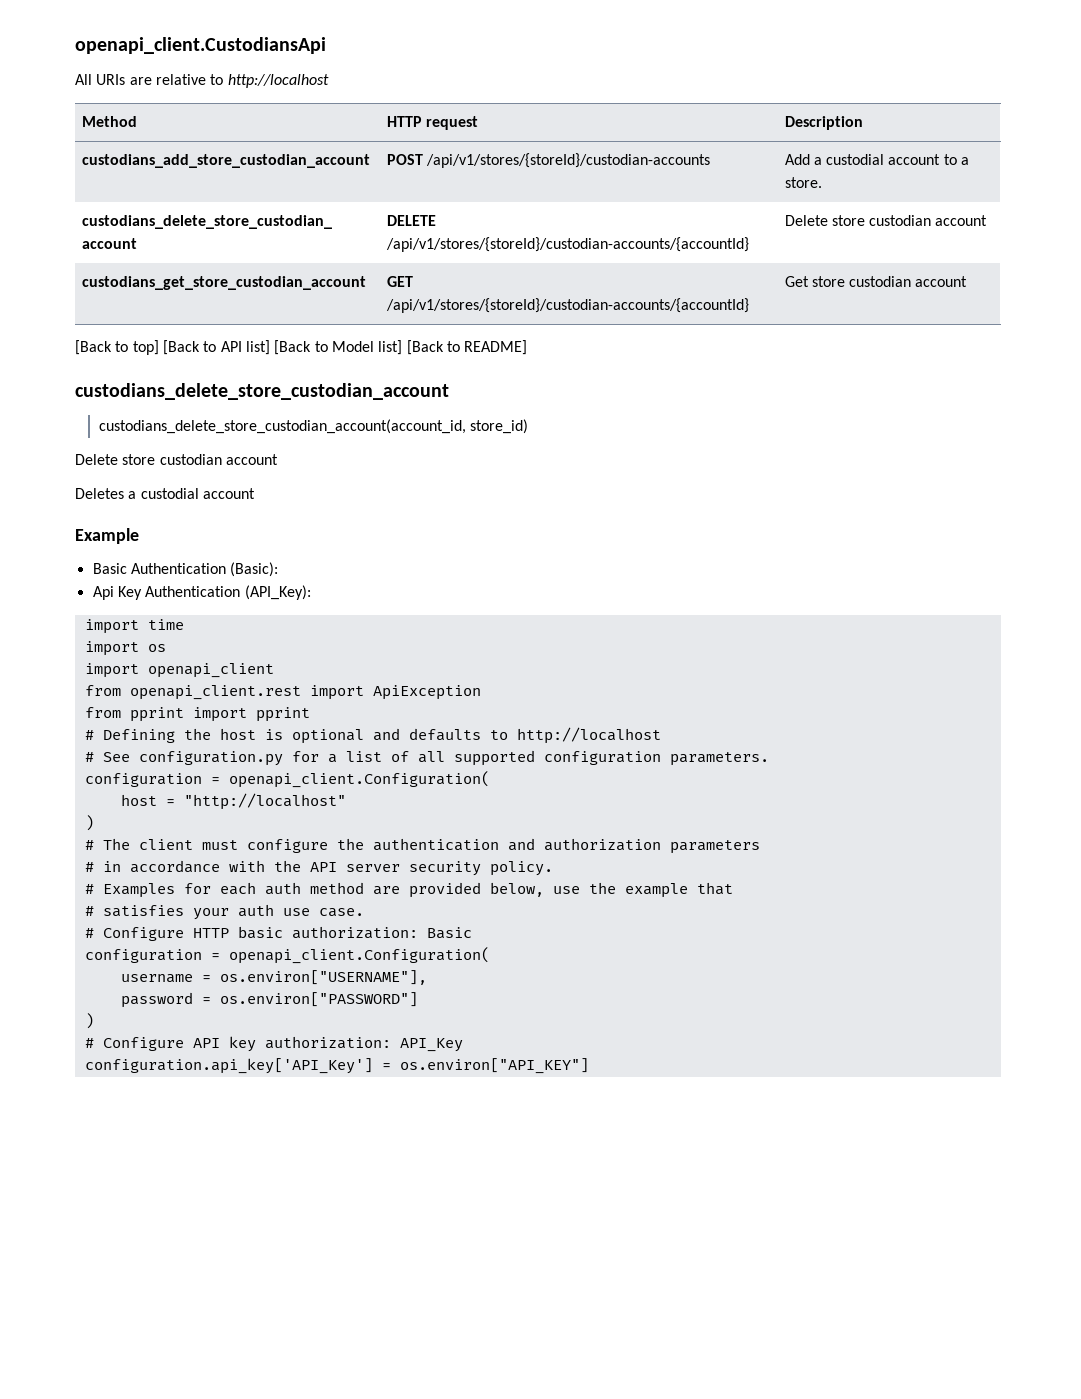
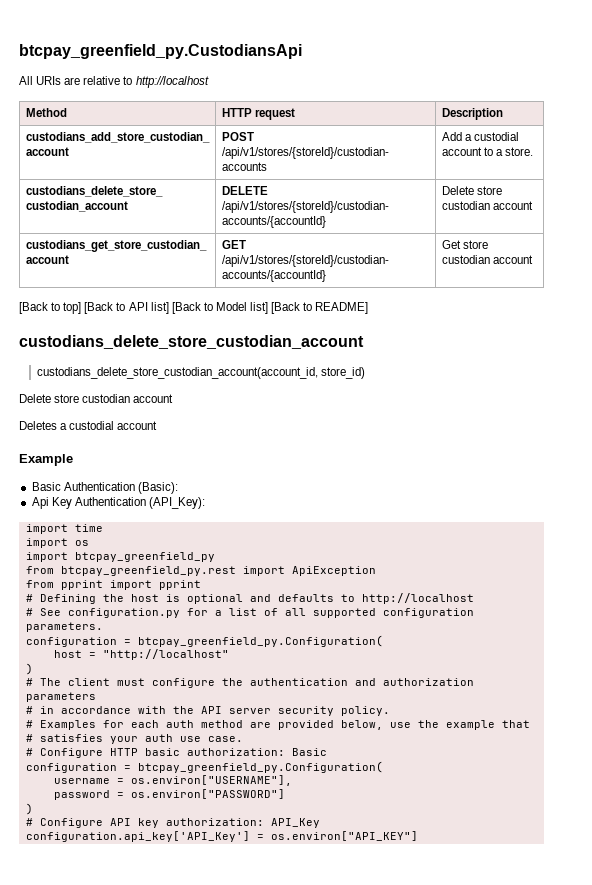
[75,37,326,54] openapi_client.CustodiansApi -> [19,44,302,59] btcpay_greenfield_py.CustodiansApi
[147,663,274,678] [84,685,301,700] openapi_client // from openapi_client.rest -> [74,552,215,562] [25,566,236,576] btcpay_greenfield_py // from btcpay_greenfield_py.rest
[228,771,490,788] openapi_client.Configuration( -> [137,635,383,647] btcpay_greenfield_py.Configuration(
[228,947,490,964] openapi_client.Configuration( -> [137,761,383,773] btcpay_greenfield_py.Configuration(

